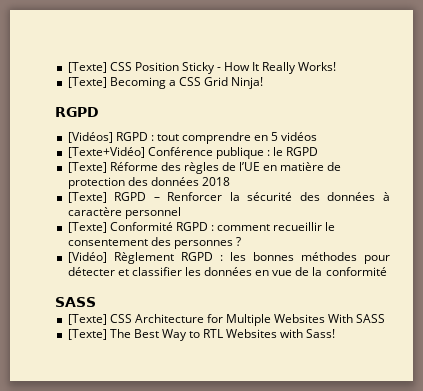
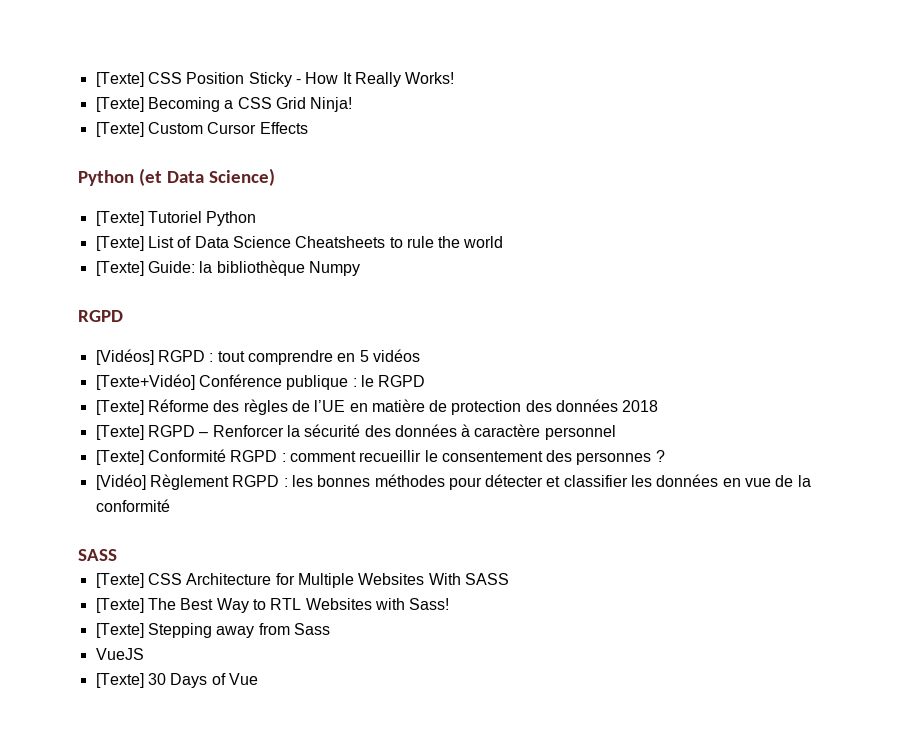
(264, 83) none -> [95,122,308,137] [78,168,275,186] [95,211,257,226] [95,236,504,251] [95,260,360,276] // [Texte] Custom Cursor Effects // Python (et Data Science) // [Texte] Tutoriel Python // [Texte] List of Data Science Cheatsheets to rule the world // [Texte] Guide: la bibliothèque Numpy
(336, 333) none -> [95,623,330,638] [95,648,144,660] [95,673,258,688] // [Texte] Stepping away from Sass // VueJS // [Texte] 30 Days of Vue

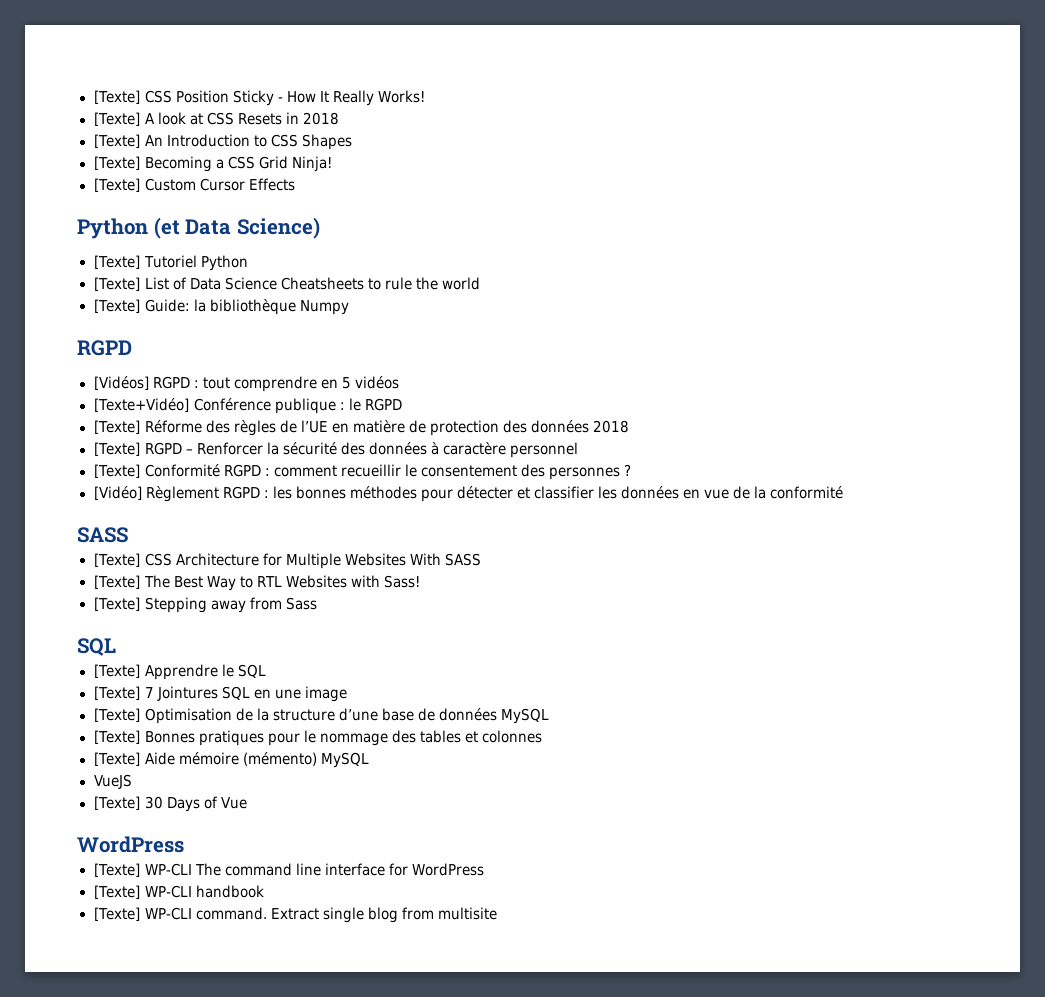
(455, 78) none -> [93,112,339,126] [93,134,352,150] // [Texte] A look at CSS Resets in 2018 // [Texte] An Introduction to CSS Shapes
(330, 629) none -> [77,638,116,656] [93,664,266,680] [93,686,347,702] [93,708,549,724] [93,730,542,746] [93,752,369,768] // SQL // [Texte] Apprendre le SQL // [Texte] 7 Jointures SQL en une image // [Texte] Optimisation de la structure d’une base de données MySQL // [Texte] Bonnes pratiques pour le nommage des tables et colonnes // [Texte] Aide mémoire (mémento) MySQL
(258, 679) none -> [77,836,184,853] [93,863,484,877] [93,885,264,899] [93,907,497,923] // WordPress // [Texte] WP-CLI The command line interface for WordPress // [Texte] WP-CLI handbook // [Texte] WP-CLI command. Extract single blog from multisite

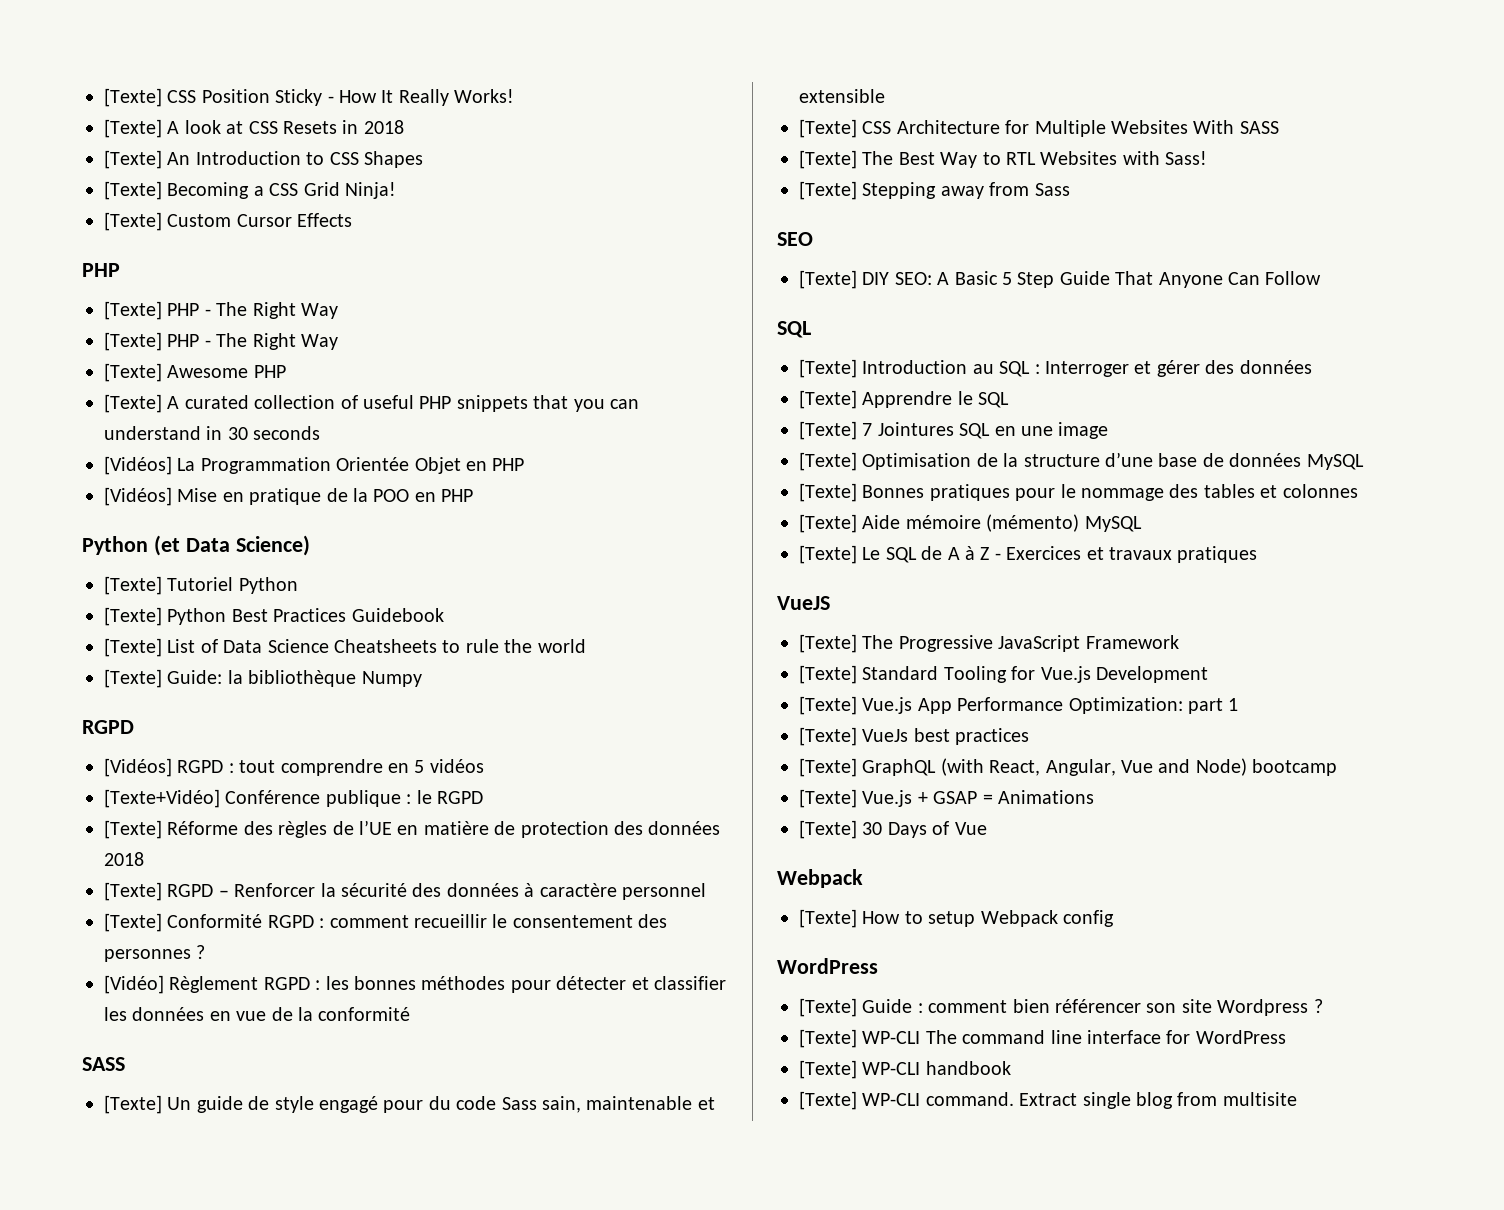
(295, 184) none -> [82,263,120,277] [104,301,338,320] [104,332,338,351] [104,363,286,382] [104,394,639,413] [104,426,321,440] [104,456,525,475] [104,487,474,506] // PHP // [Texte] PHP - The Right Way // [Texte] PHP - The Right Way // [Texte] Awesome PHP // [Texte] A curated collection of useful PHP snippets that you can understand in 30 seconds // [Vidéos] La Programmation Orientée Objet en PHP // [Vidéos] Mise en pratique de la POO en PHP
(248, 263) none -> [104,607,444,626] // [Texte] Python Best Practices Guidebook
(128, 535) none -> [104,1095,715,1114] [799,89,885,103] // [Texte] Un guide de style engagé pour du code Sass sain, maintenable et extensible
[77,638,116,656] SQL -> [777,232,813,246] [799,270,1322,289] [777,321,811,338] [799,359,1312,378] SEO // [Texte] DIY SEO: A Basic 5 Step Guide That Anyone Can Follow // SQL // [Texte] Introduction au SQL : Interroger et gérer des données
[93,774,133,789] VueJS -> [799,545,1258,564] [777,596,830,610] [799,634,1179,653] [799,665,1208,684] [799,696,1239,715] [799,727,1030,746] [799,758,1338,777] [799,789,1094,808] [Texte] Le SQL de A à Z - Exercices et travaux pratiques // VueJS // [Texte] The Progressive JavaScript Framework // [Texte] Standard Tooling for Vue.js Development // [Texte] Vue.js App Performance Optimization: part 1 // [Texte] VueJs best practices // [Texte] GraphQL (with React, Angular, Vue and Node) bootcamp // [Texte] Vue.js + GSAP = Animations
[77,836,184,853] WordPress -> [777,869,863,888] [799,909,1114,928] [777,958,878,974] [799,998,1323,1017] Webpack // [Texte] How to setup Webpack config // WordPress // [Texte] Guide : comment bien référencer son site Wordpress ?

